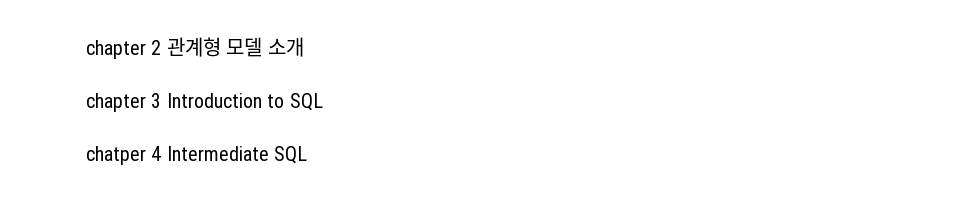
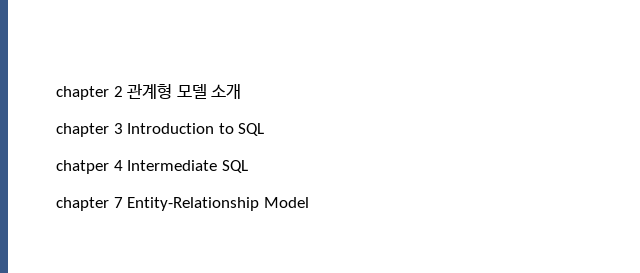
(308, 155) none -> [56,197,309,211] // chapter 7 Entity-Relationship Model

